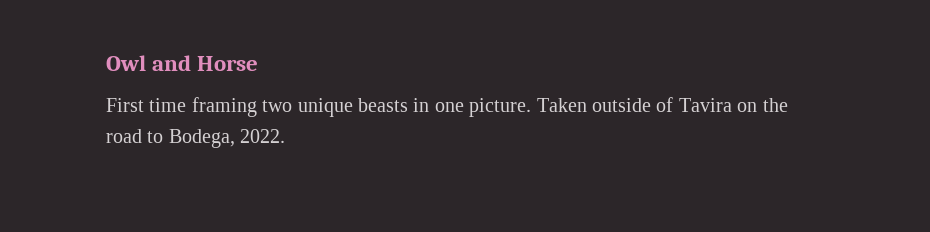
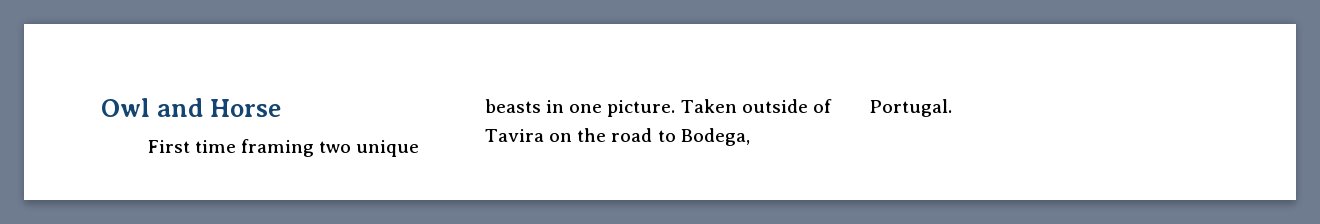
[240,129,286,143] 2022. -> [869,99,952,117] Portugal.

